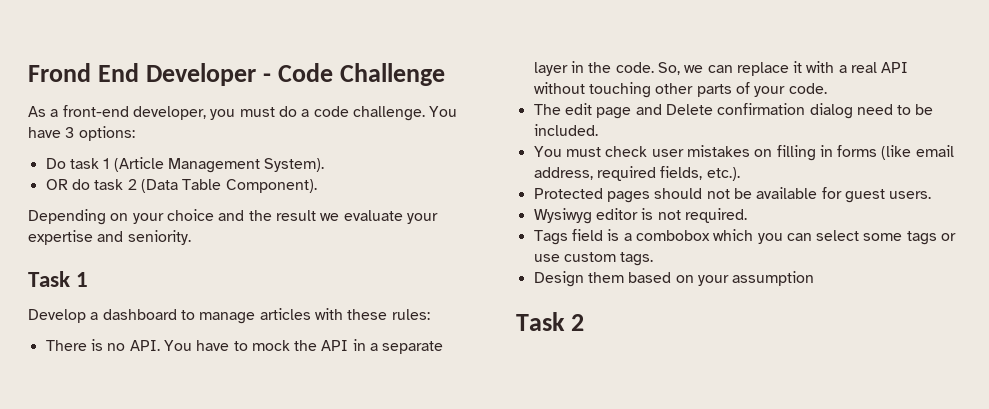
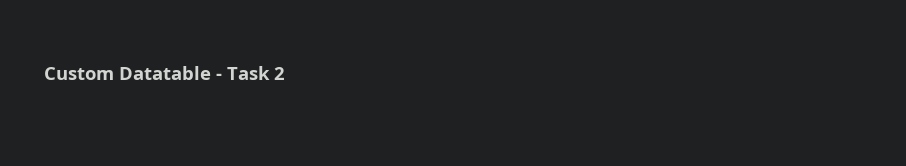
[28,63,446,86] [28,105,458,121] [28,126,135,141] [45,157,325,173] [45,179,317,193] [28,209,438,225] [28,230,191,245] [28,271,89,287] [28,308,430,324] [45,339,444,354] [533,61,909,76] [533,82,827,98] [533,103,934,119] [533,124,598,136] [533,145,954,161] [533,166,740,181] [533,187,932,203] [533,208,747,224] [533,229,957,245] [533,252,654,266] [533,271,815,287] Frond End Developer - Code Challenge // As a front-end developer, you must do a code challenge. You have 3 options: // Do task 1 (Article Management System). // OR do task 2 (Data Table Component). // Depending on your choice and the result we evaluate your expertise and seniority. // Task 1 // Develop a dashboard to manage articles with these rules: // There is no API. You have to mock the API in a separate layer in the code. So, we can replace it with a real API without touching other parts of your code. // The edit page and Delete confirmation dialog need to be included. // You must check user mistakes on filling in forms (like email address, required fields, etc.). // Protected pages should not be available for guest users. // Wysiwyg editor is not required. // Tags field is a combobox which you can select some tags or use custom tags. // Design them based on your assumption // -> [44,66,222,80] Custom Datatable -

